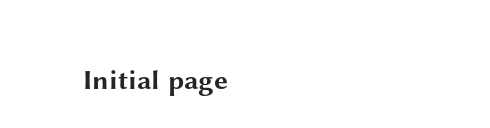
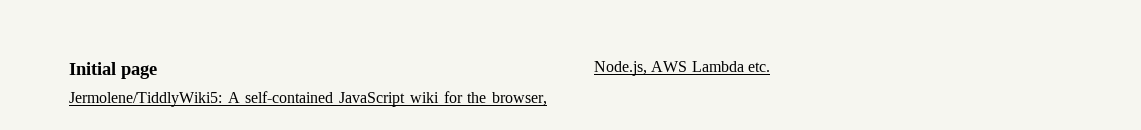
(228, 86) none -> [69,91,547,107] [594,61,770,76] // Jermolene/TiddlyWiki5: A self-contained JavaScript wiki for the browser, Node.js, AWS Lambda etc.

